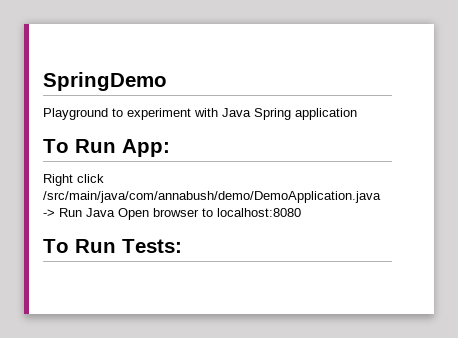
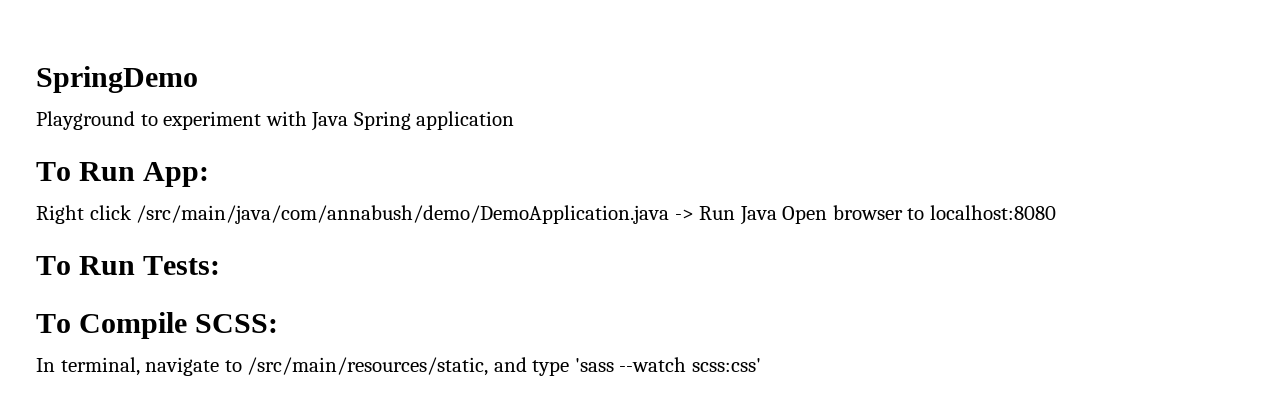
(182, 246) none -> [36,312,279,339] [36,357,761,376] // To Compile SCSS: // In terminal, navigate to /src/main/resources/static, and type 'sass --watch scss:css'

